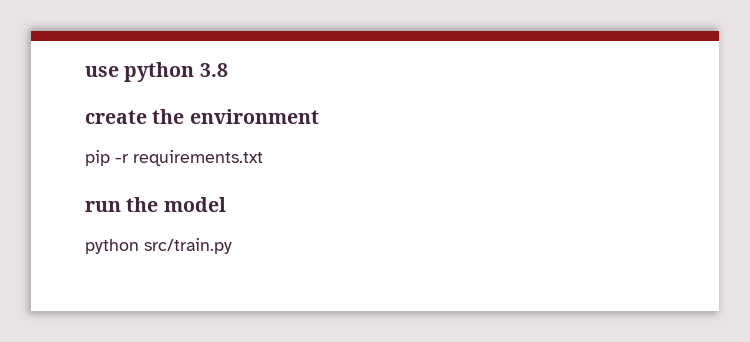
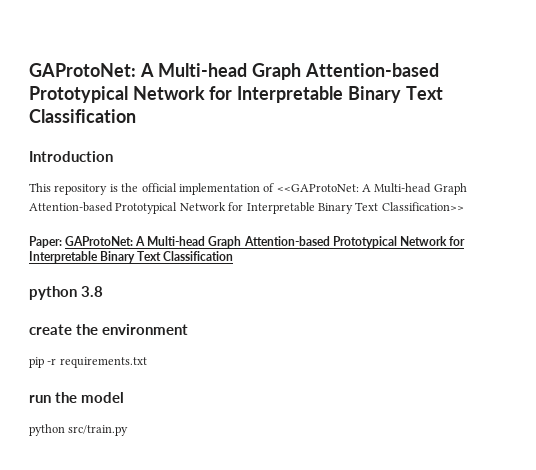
[85,66,119,77] use -> [29,63,439,80] [29,86,443,103] [29,109,136,123] [29,151,113,162] [29,183,467,195] [29,202,464,214] [29,236,465,248] [29,251,234,263] GAProtoNet: A Multi-head Graph Attention-based Prototypical Network for Interpretable Binary Text Classification // Introduction // This repository is the official implementation of <<GAProtoNet: A Multi-head Graph Attention-based Prototypical Network for Interpretable Binary Text Classification>> // Paper: GAProtoNet: A Multi-head Graph Attention-based Prototypical Network for Interpretable Binary Text Classification //

